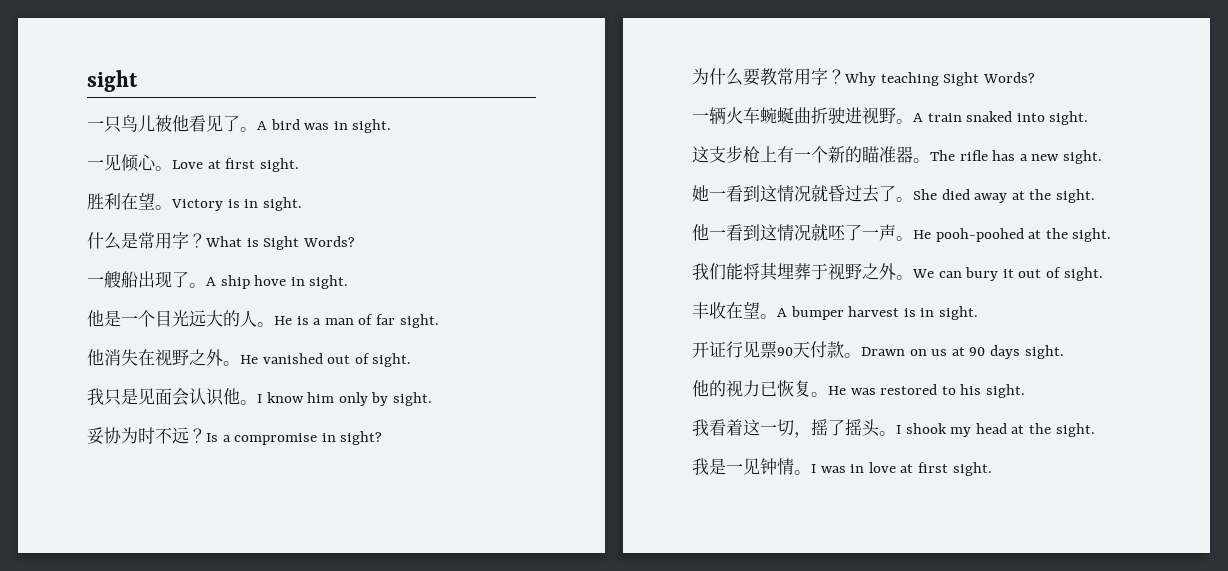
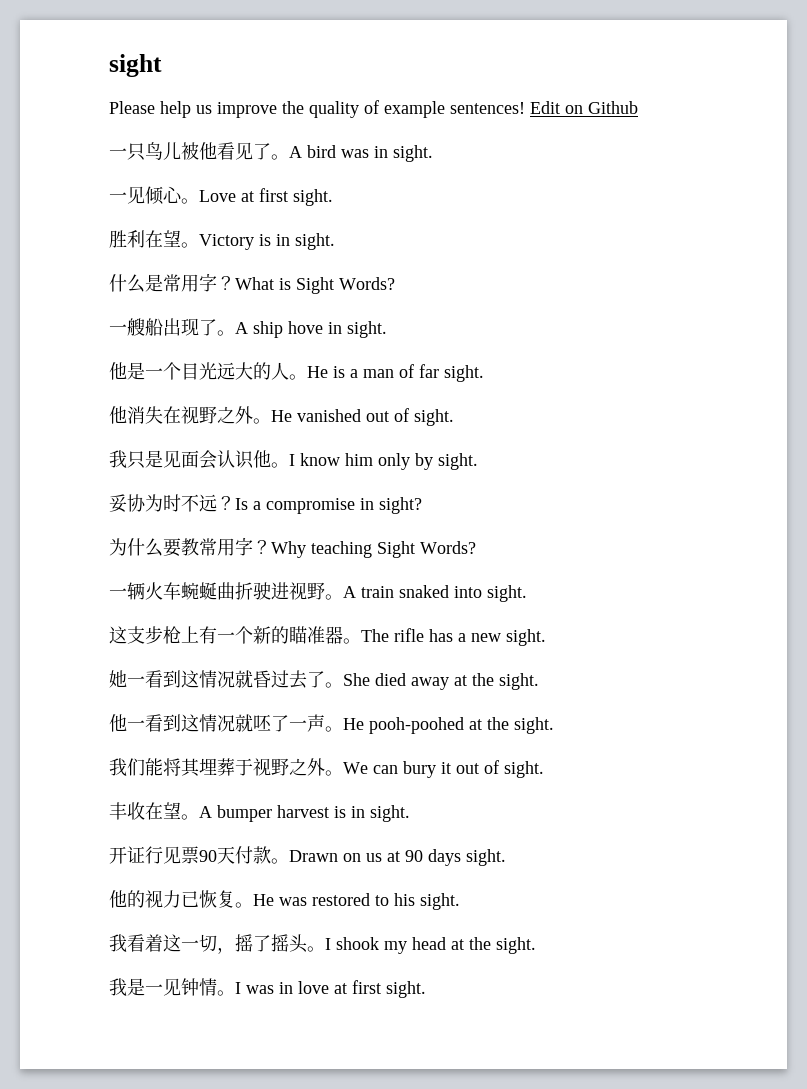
(138, 81) none -> [109,100,638,118] // Please help us improve the quality of example sentences! Edit on Github

